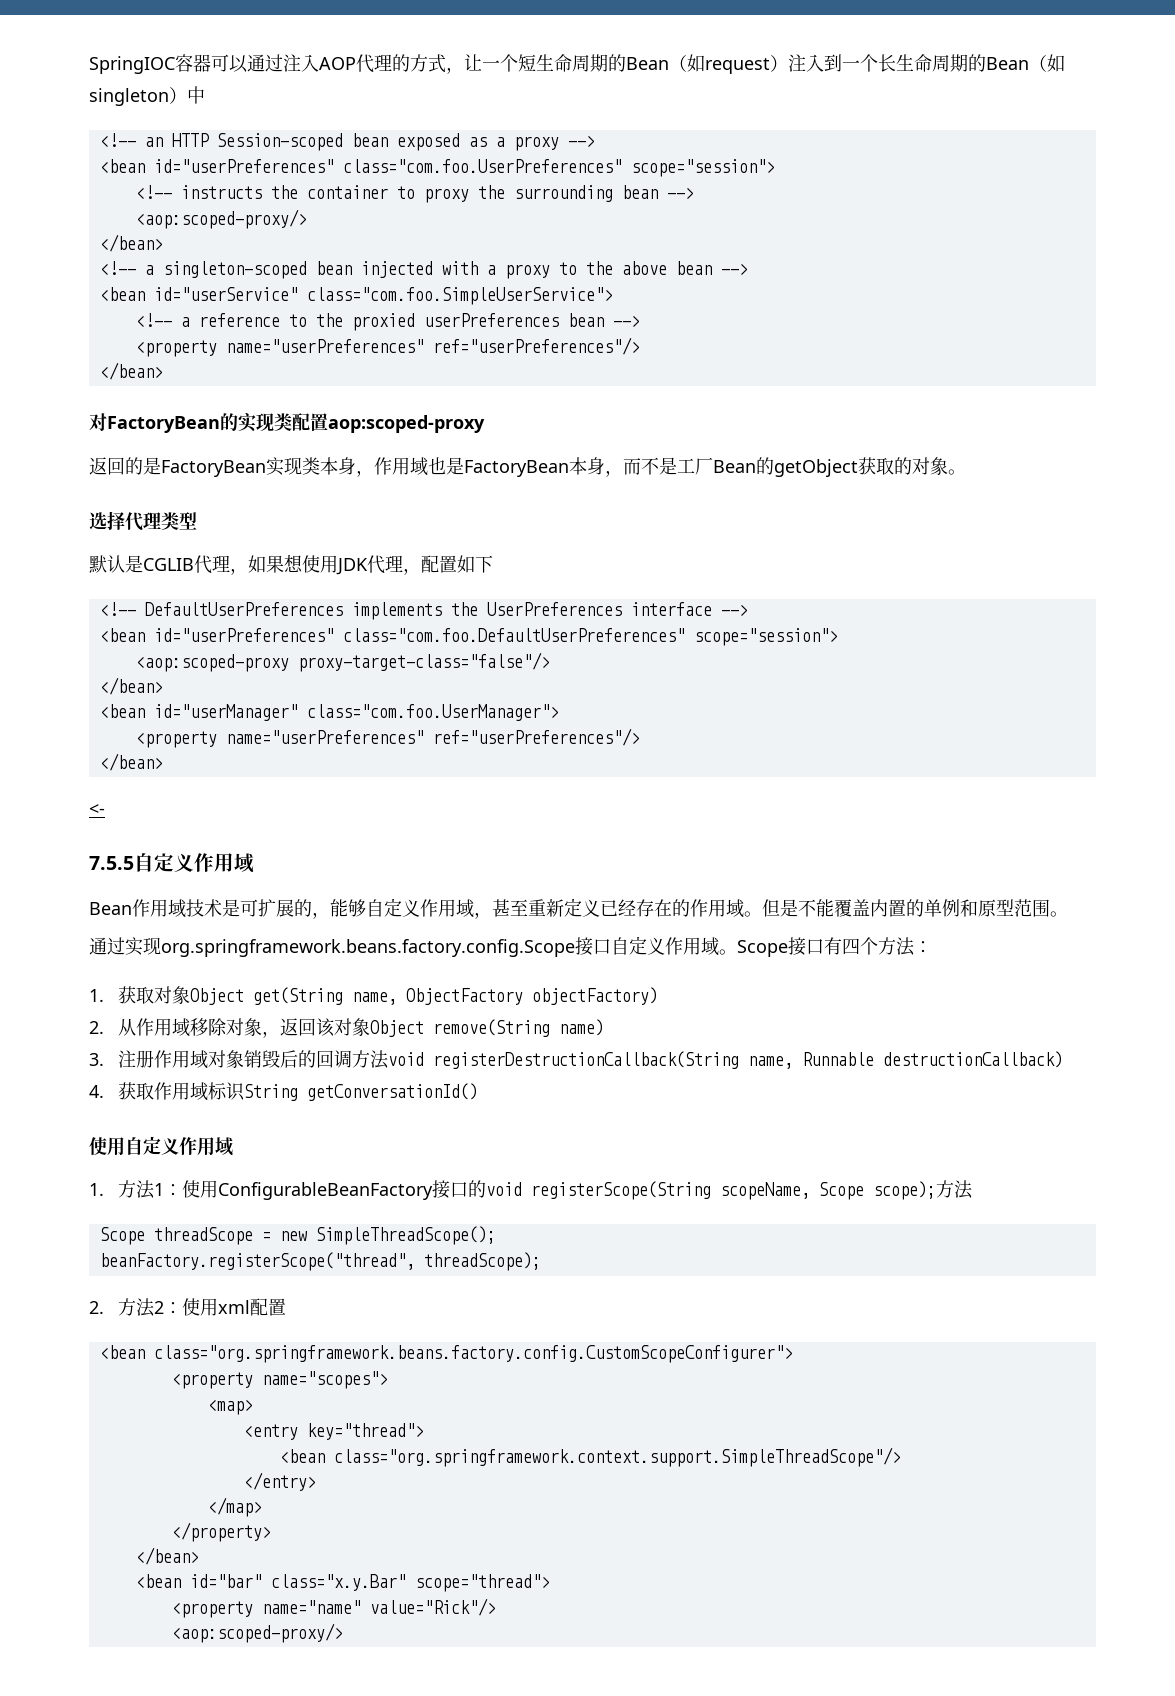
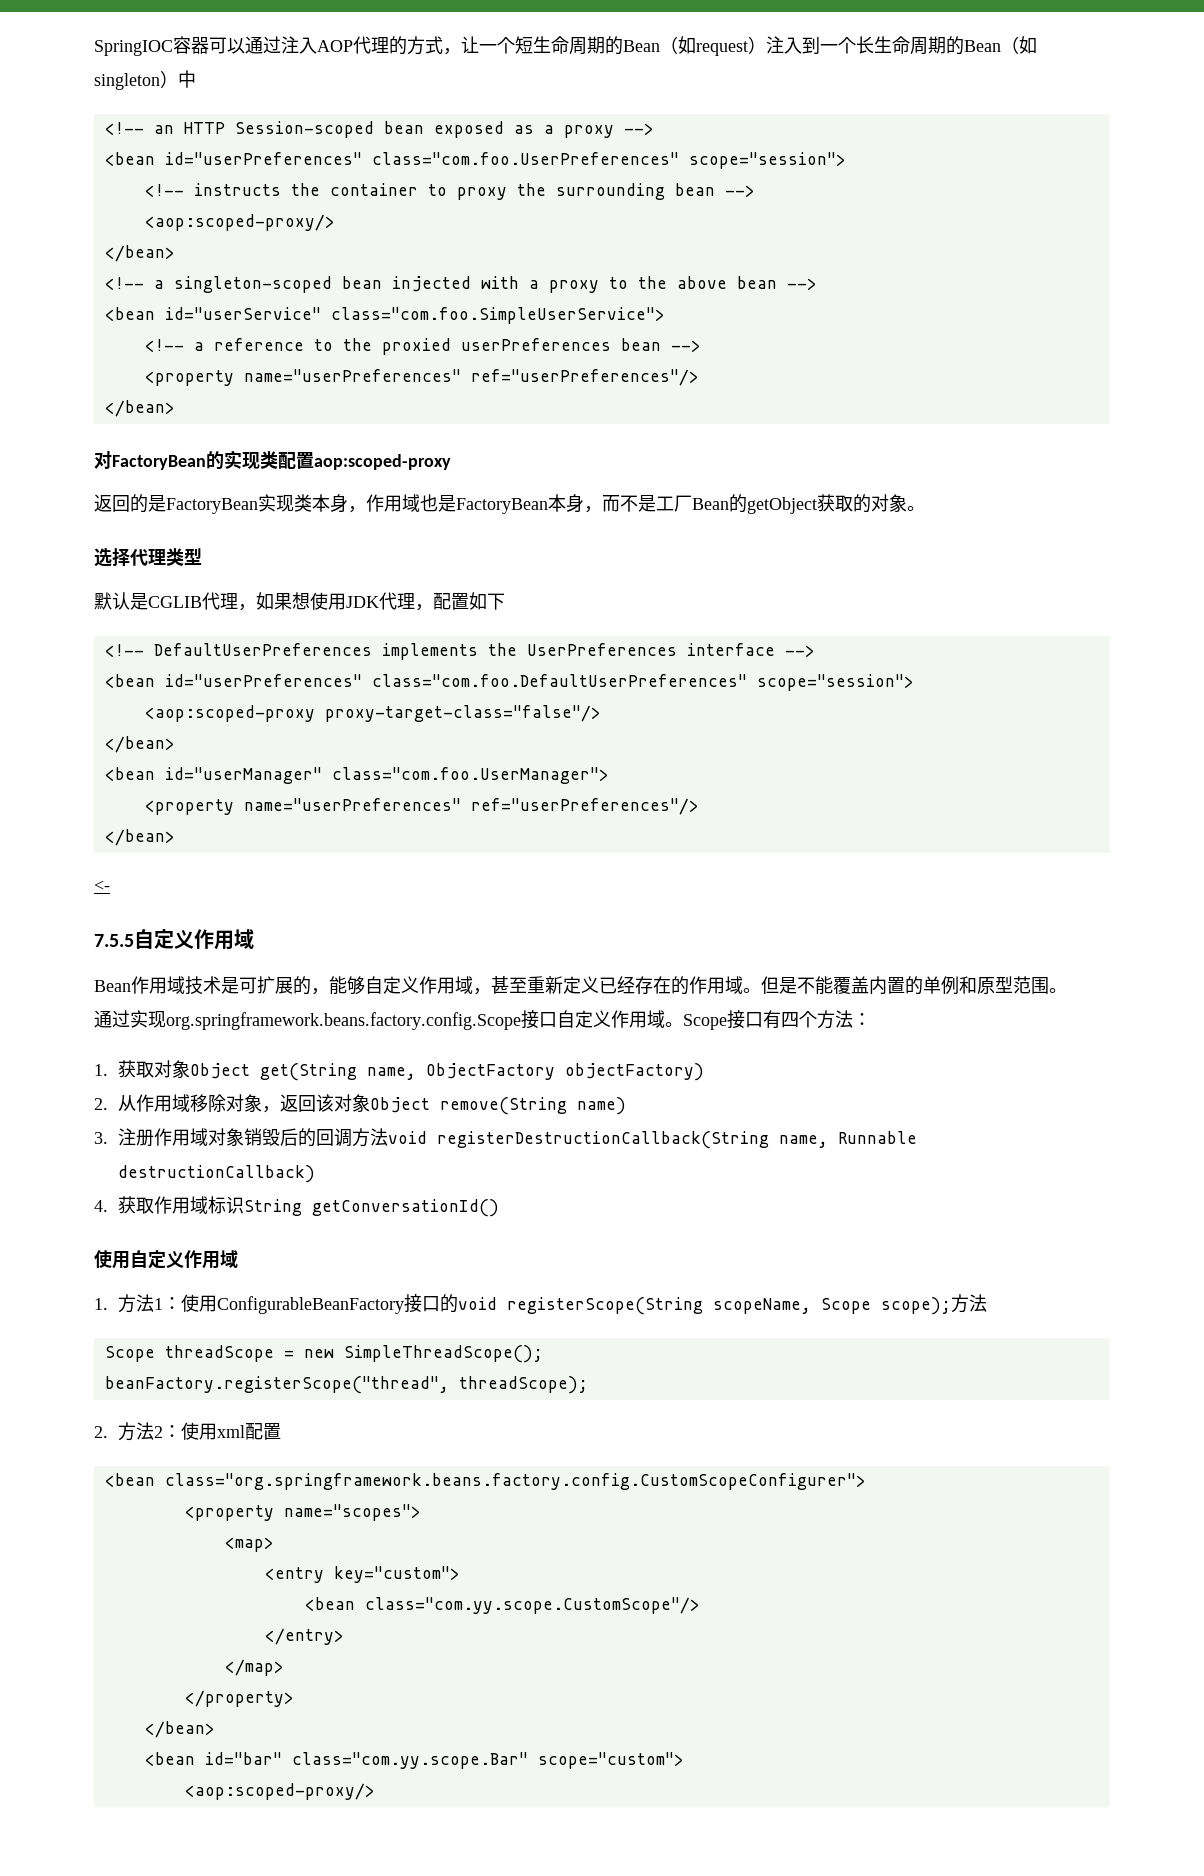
[306,1423,424,1440] [279,1447,901,1467] key="thread"> // <bean class="org.springframework.context.support.SimpleThreadScope"/> -> [333,1566,460,1583] [304,1597,700,1614] key="custom"> // <bean class="com.yy.scope.CustomScope"/>
[270,1574,550,1592] [171,1598,496,1618] class="x.y.Bar" scope="thread"> // <property name="name" value="Rick"/> -> [291,1752,684,1769] class="com.yy.scope.Bar" scope="custom">

